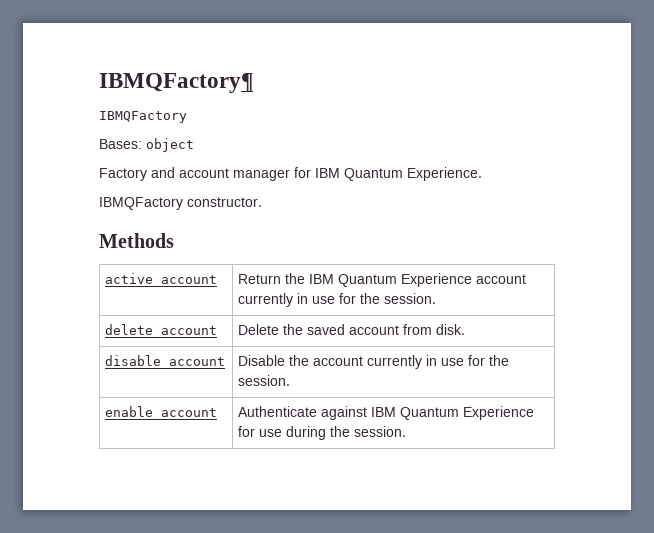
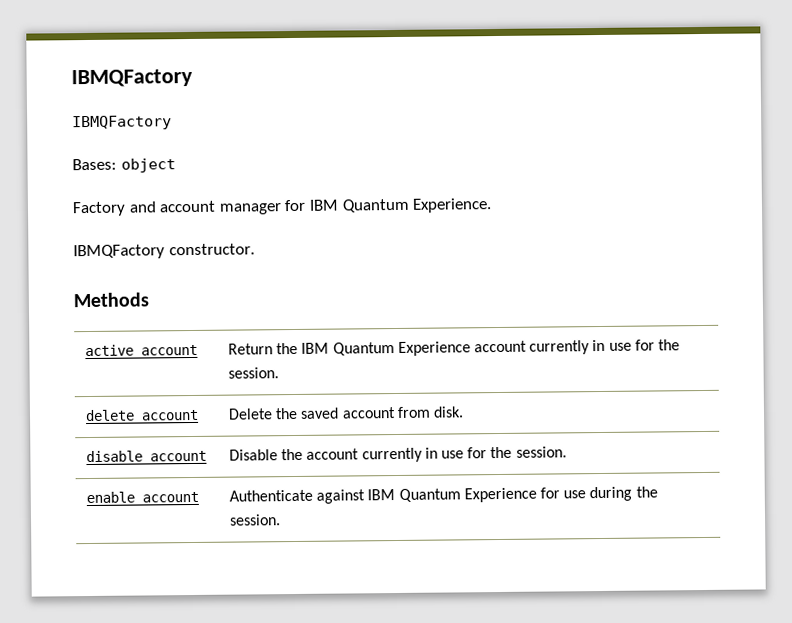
[99,73,253,93] IBMQFactory¶ -> [71,68,193,88] IBMQFactory

